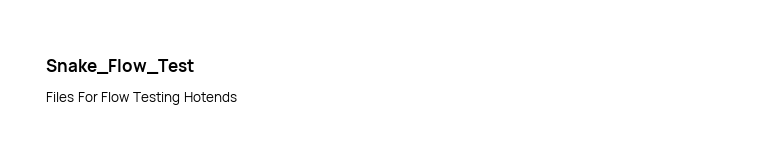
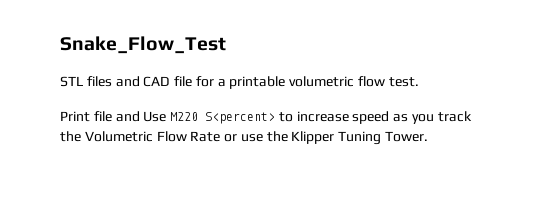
[46,92,237,105] Files For Flow Testing Hotends -> [60,76,419,89] [60,111,472,124] [60,131,429,145] STL files and CAD file for a printable volumetric flow test. // Print file and Use M220 S<percent> to increase speed as you track the Volumetric Flow Rate or use the Klipper Tuning Tower.

